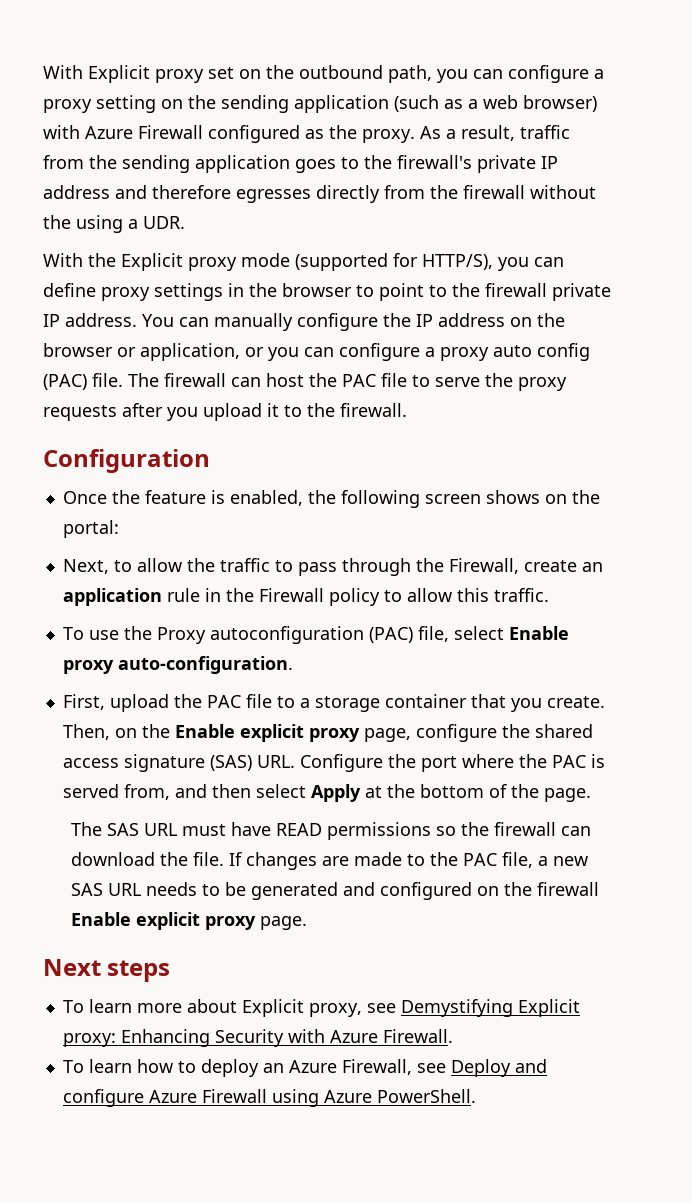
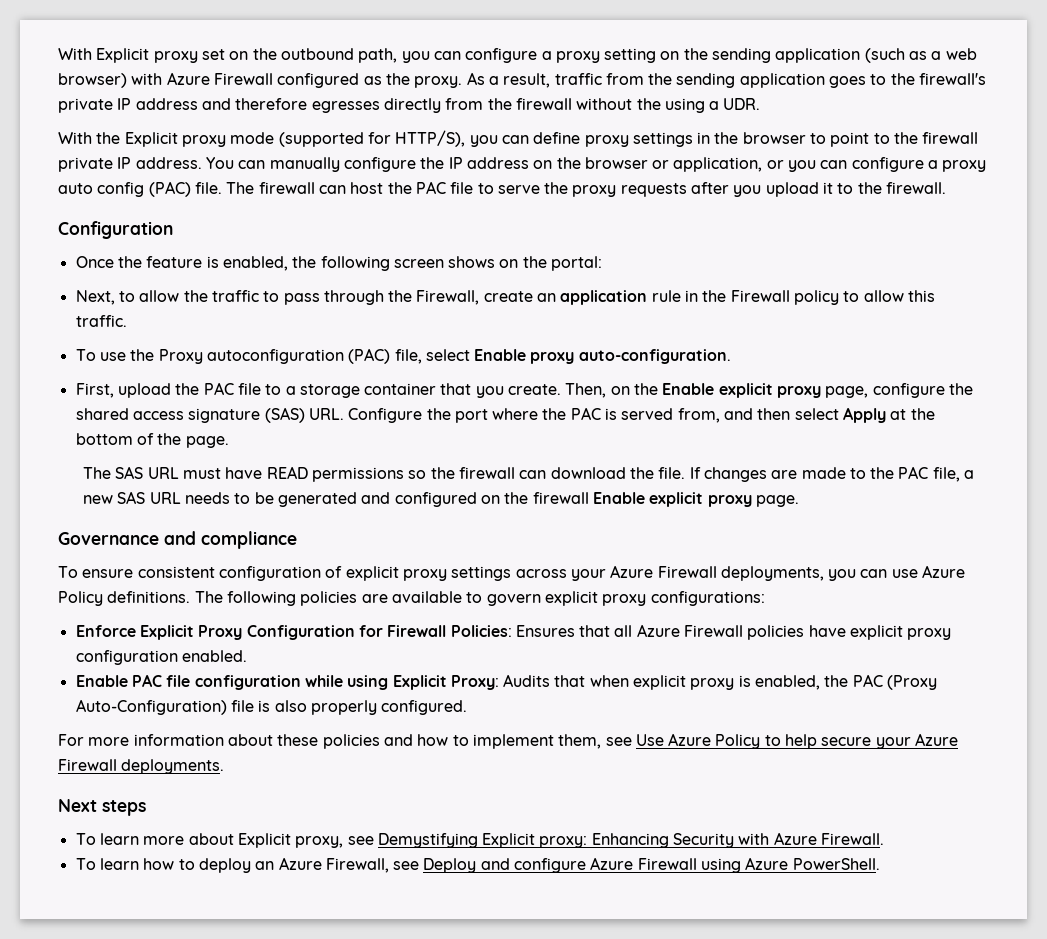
(308, 923) none -> [58,531,297,549] [58,565,966,581] [58,591,765,606] [75,624,952,640] [75,650,247,665] [75,674,938,690] [75,699,468,715] [58,733,959,749] [58,759,225,774] // Governance and compliance // To ensure consistent configuration of explicit proxy settings across your Azure Firewall deployments, you can use Azure Policy definitions. The following policies are available to govern explicit proxy configurations: // Enforce Explicit Proxy Configuration for Firewall Policies: Ensures that all Azure Firewall policies have explicit proxy configuration enabled. // Enable PAC file configuration while using Explicit Proxy: Audits that when explicit proxy is enabled, the PAC (Proxy Auto-Configuration) file is also properly configured. // For more information about these policies and how to implement them, see Use Azure Policy to help secure your Azure Firewall deployments.

